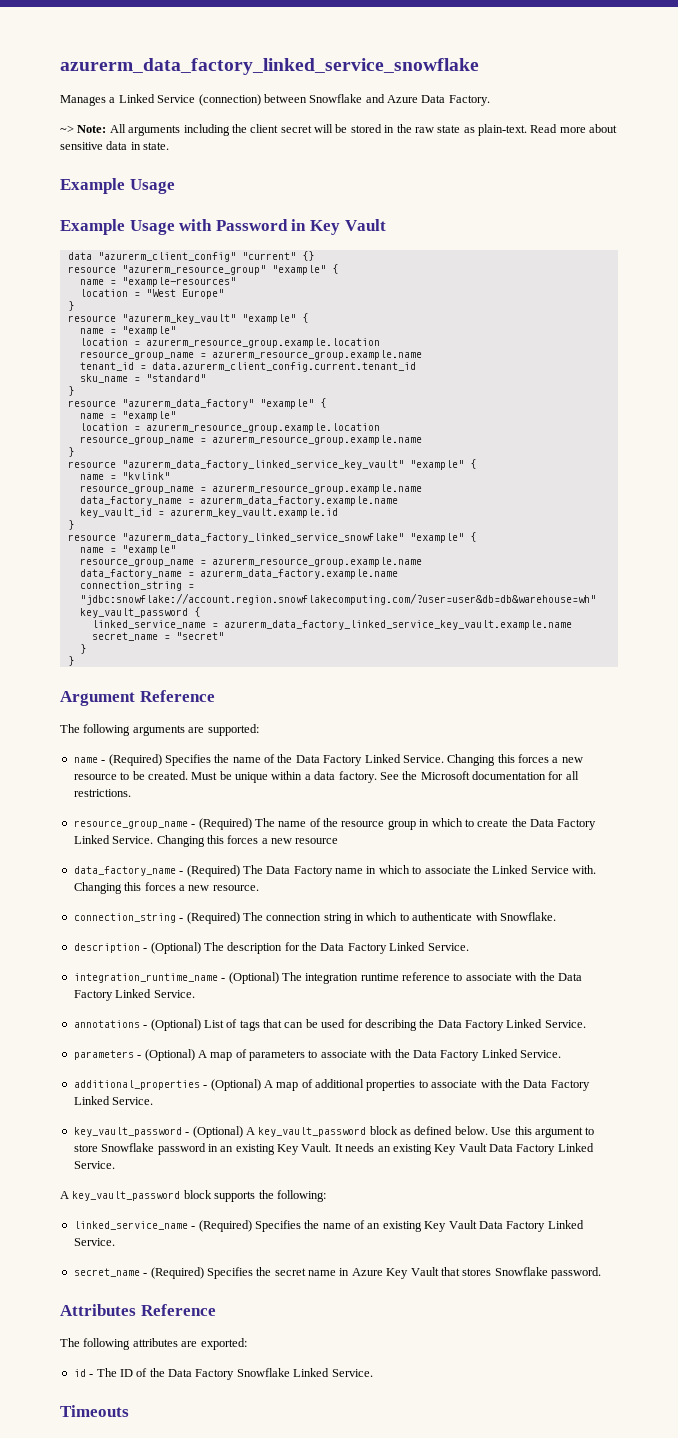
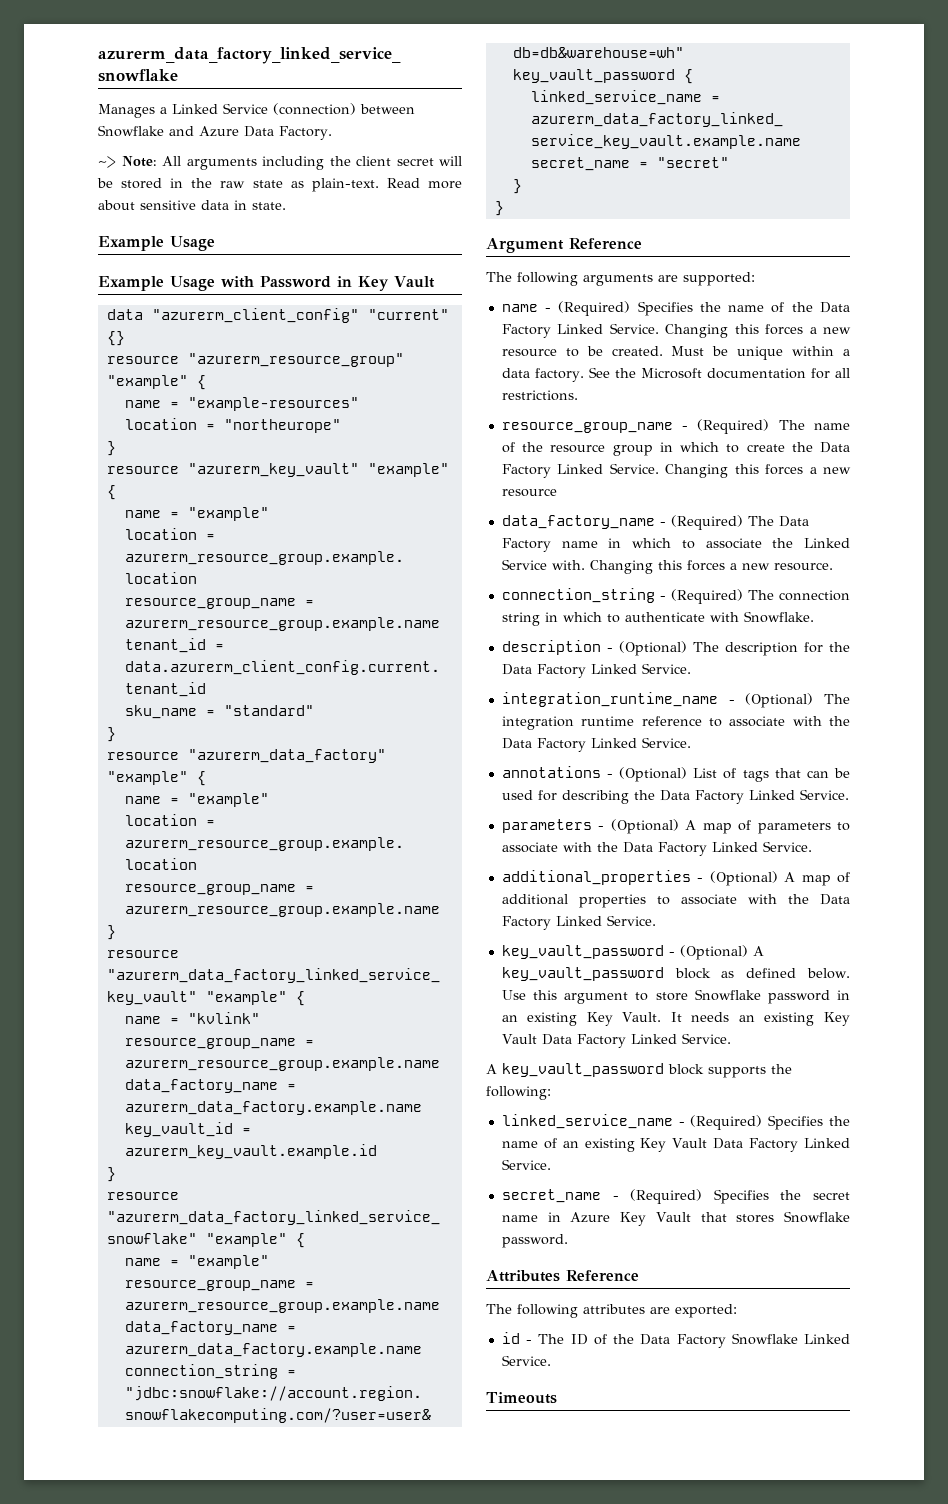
[145,289,224,299] "West Europe" -> [223,419,341,433] "northeurope"

